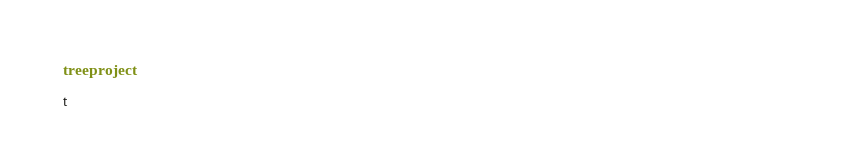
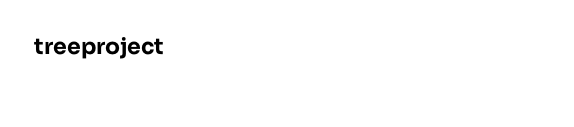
[63,97,68,106] // t -> (164, 48) none

